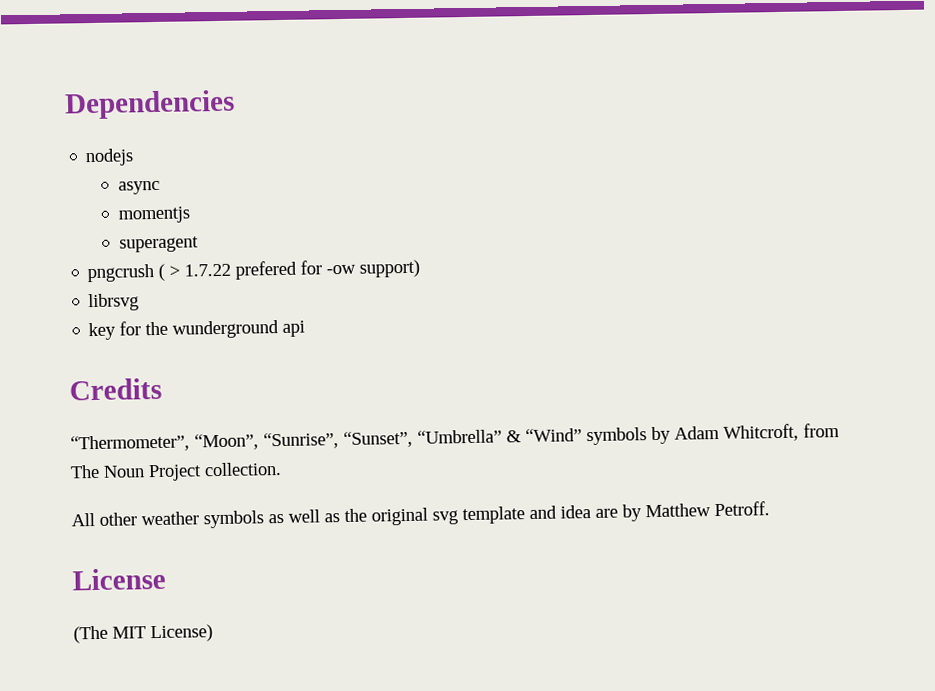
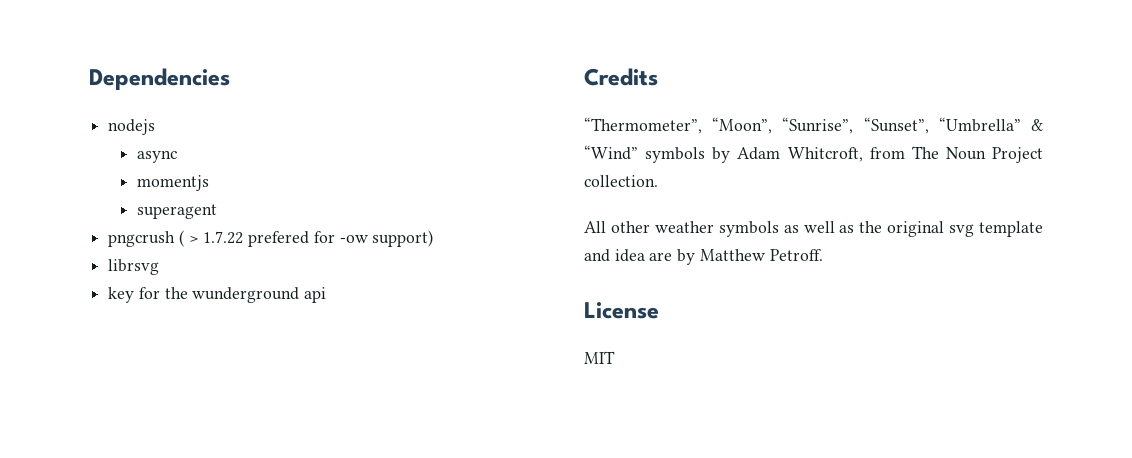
[73,624,213,644] (The MIT License) -> [584,351,615,364] MIT

